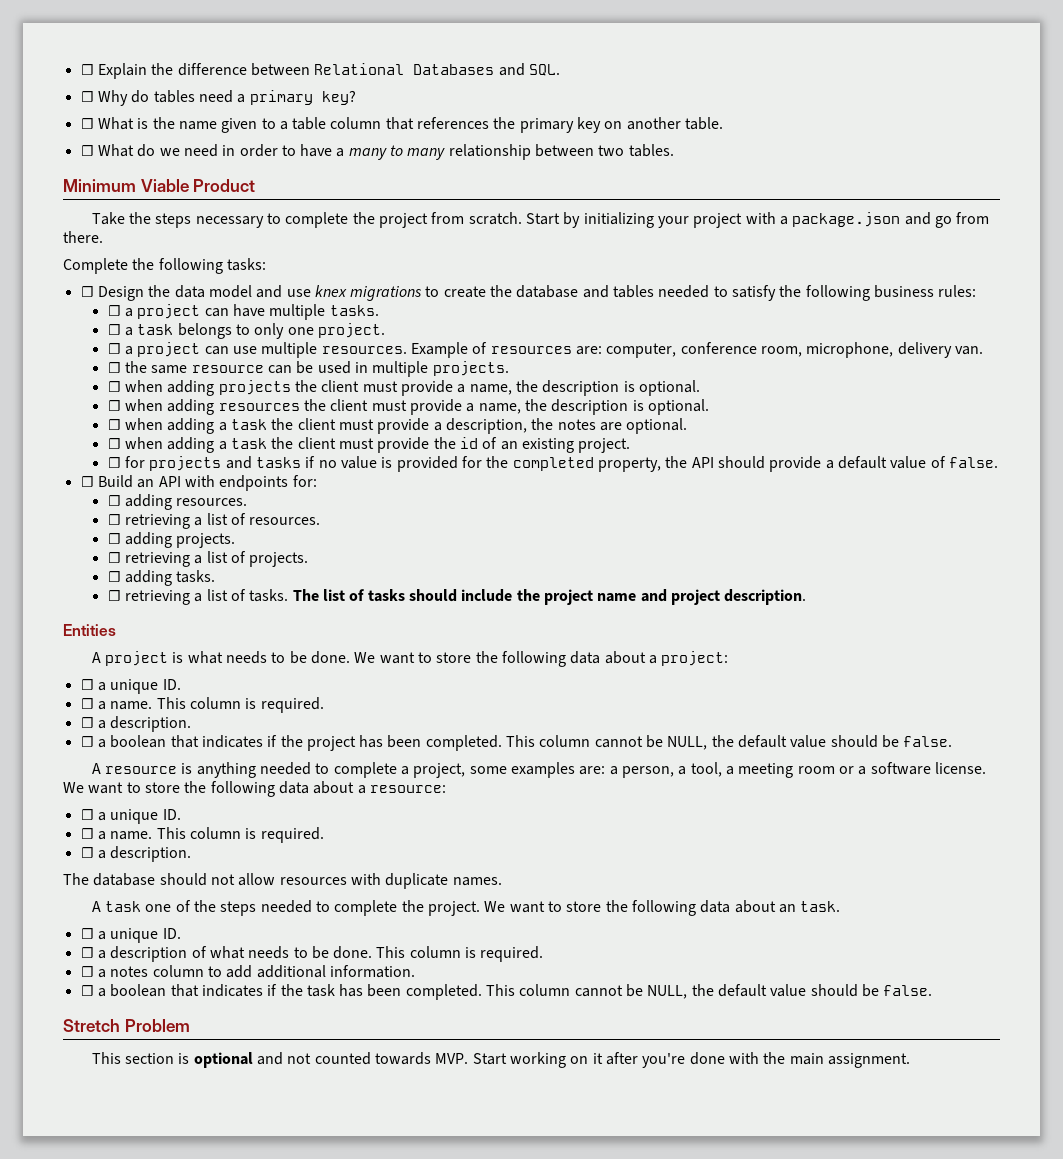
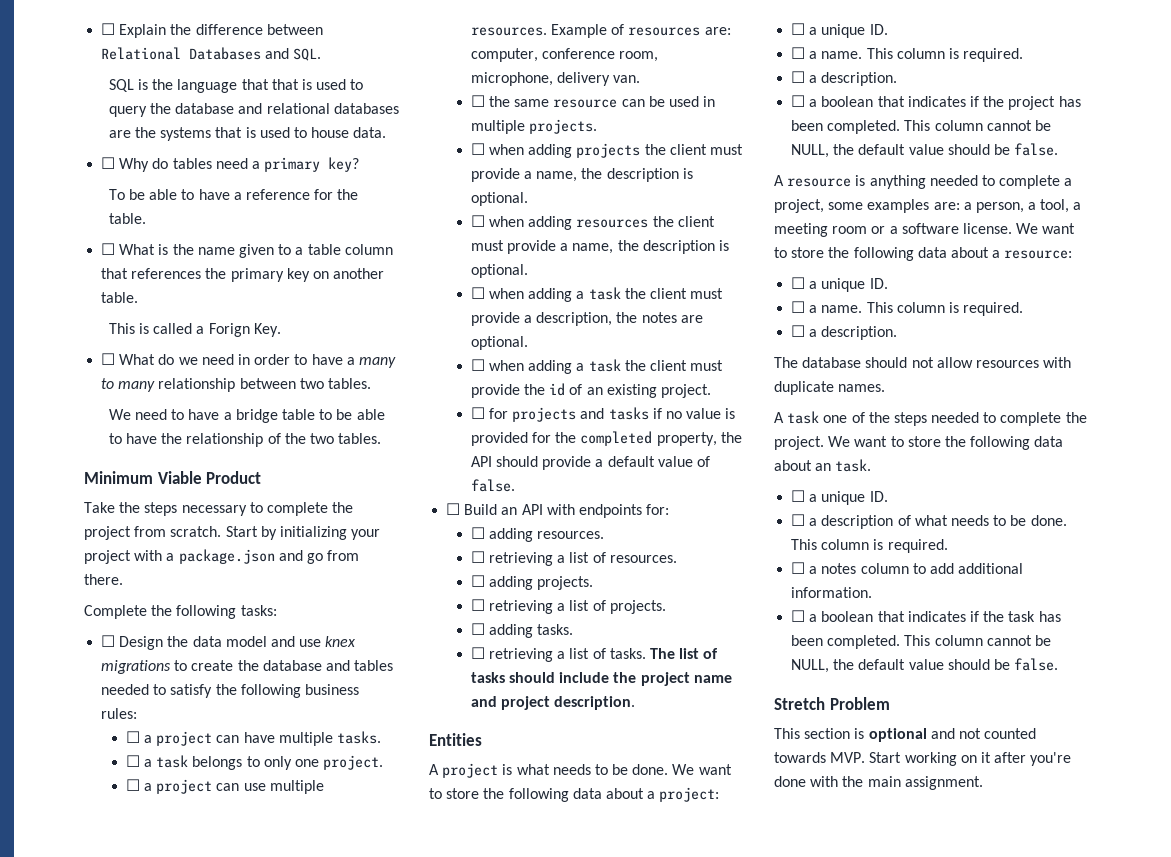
(560, 70) none -> [108,79,364,93] [108,103,399,117] [108,127,387,141] // SQL is the language that that is used to query the database and relational databases are the systems that is used to house data.
(356, 97) none -> [108,189,359,200] [108,213,146,224] // To be able to have a reference for the table.
(724, 123) none -> [108,323,281,337] // This is called a Forign Key.
(674, 150) none -> [108,409,385,423] [108,433,382,447] // We need to have a bridge table to be able to have the relationship of the two tables.

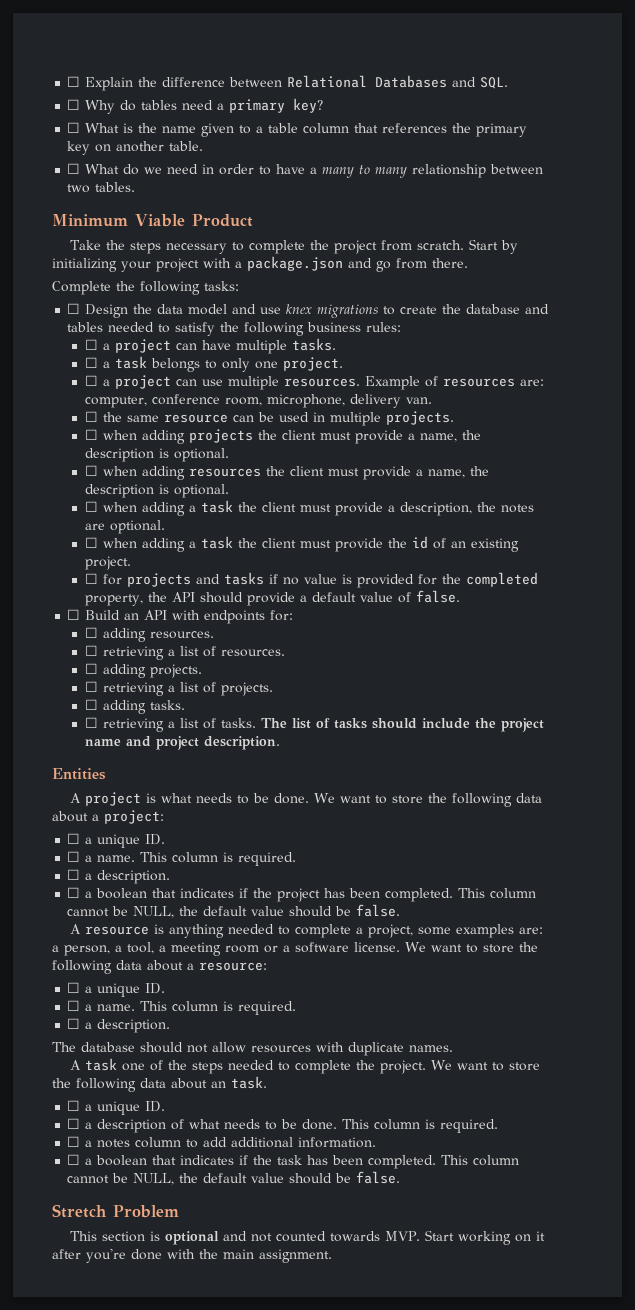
[108,79,364,93] [108,103,399,117] [108,127,387,141] // SQL is the language that that is used to query the database and relational databases are the systems that is used to house data. -> (509, 83) none
[108,189,359,200] [108,213,146,224] // To be able to have a reference for the table. -> (324, 105) none
[108,323,281,337] // This is called a Forign Key. -> (204, 146) none
[108,409,385,423] [108,433,382,447] // We need to have a bridge table to be able to have the relationship of the two tables. -> (136, 187) none

